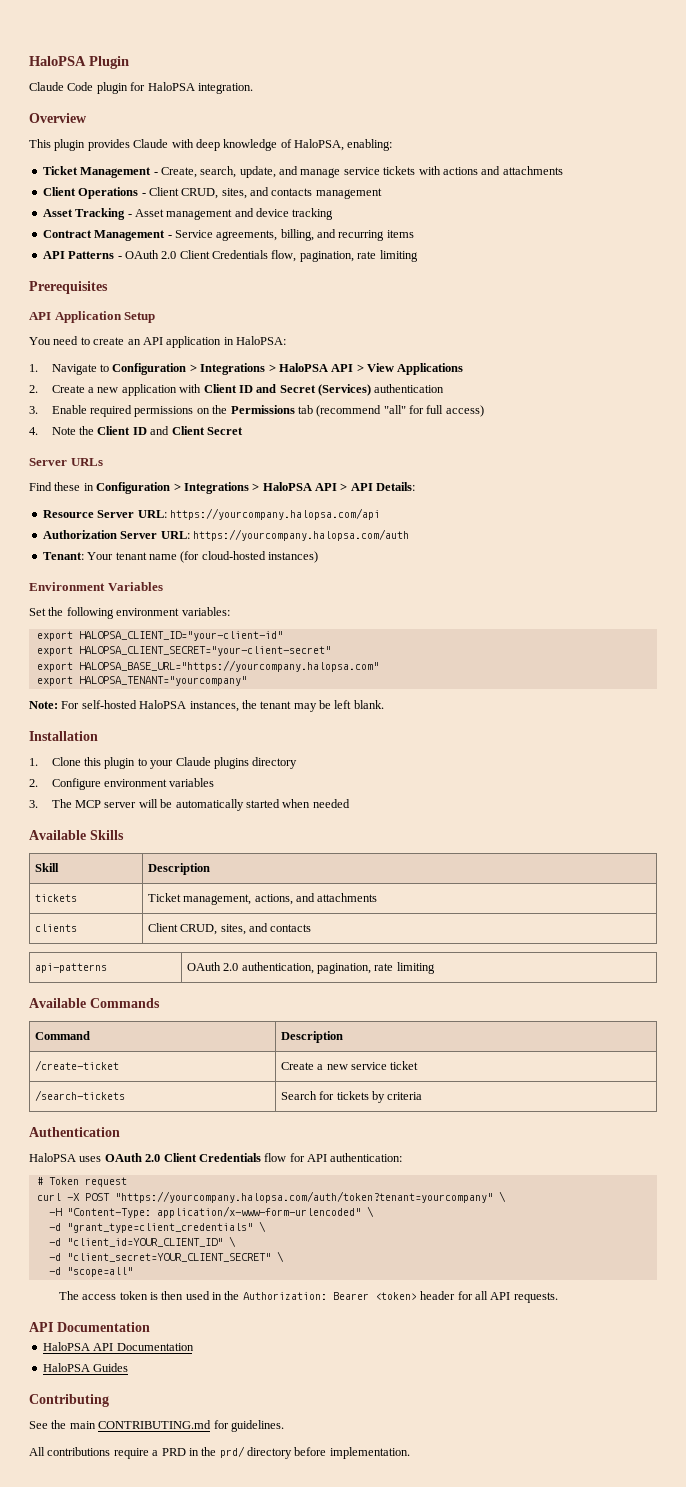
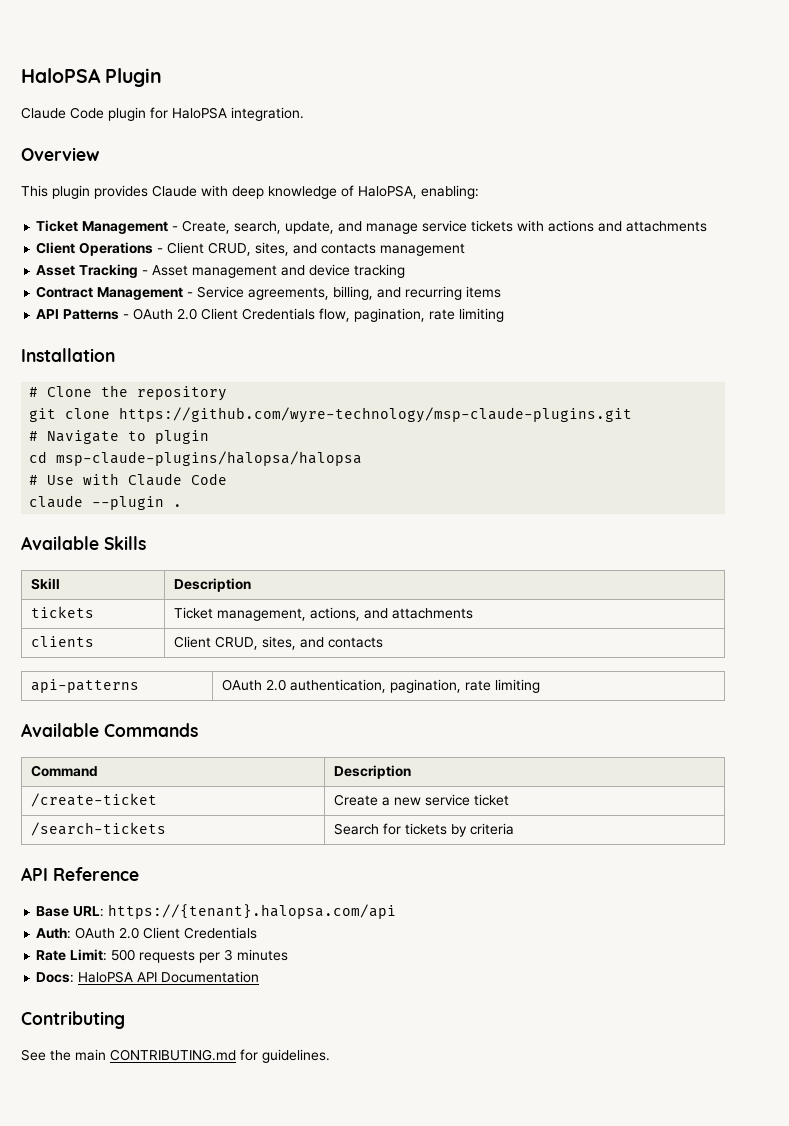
[29,281,108,294] [29,311,156,323] [29,336,286,348] [29,363,464,375] [29,384,445,396] [29,405,484,417] [29,426,243,435] [29,458,103,466] [29,482,416,494] [42,508,380,520] [42,529,409,541] [42,551,318,563] [29,582,163,591] [29,607,230,619] [36,631,283,641] [36,646,331,656] [36,660,379,672] [36,676,247,686] [29,700,384,712] [29,731,98,741] [29,757,298,769] [29,778,215,790] [29,799,350,811] Prerequisites // API Application Setup // You need to create an API application in HaloPSA: // 1. Navigate to Configuration > Integrations > HaloPSA API > View Applications // 2. Create a new application with Client ID and Secret (Services) authentication // 3. Enable required permissions on the Permissions tab (recommend "all" for full access) // 4. Note the Client ID and Client Secret // Server URLs // Find these in Configuration > Integrations > HaloPSA API > API Details: // Resource Server URL: https://yourcompany.halopsa.com/api // Authorization Server URL: https://yourcompany.halopsa.com/auth // Tenant: Your tenant name (for cloud-hosted instances) // Environment Variables // Set the following environment variables: // export HALOPSA_CLIENT_ID="your-client-id" // export HALOPSA_CLIENT_SECRET="your-client-secret" // export HALOPSA_BASE_URL="https://yourcompany.halopsa.com" // export HALOPSA_TENANT="yourcompany" // Note: For self-hosted HaloPSA instances, the tenant may be left blank. // Installation // 1. Clone this plugin to your Claude plugins directory // 2. Configure environment variables // 3. The MCP server will be automatically started when needed -> [21,348,115,362] [29,385,228,401] [29,407,633,423] [29,430,210,444] [29,451,363,466] [29,473,228,486] [29,495,183,510] Installation // # Clone the repository // git clone https://github.com/wyre-technology/msp-claude-plugins.git // # Navigate to plugin // cd msp-claude-plugins/halopsa/halopsa // # Use with Claude Code // claude --plugin .
[29,1127,120,1137] [29,1153,403,1162] [36,1177,127,1187] [36,1191,506,1203] [48,1206,374,1218] [48,1221,266,1233] [48,1236,236,1247] [48,1251,284,1262] [48,1267,133,1277] [58,1291,558,1303] [29,1322,150,1332] Authentication // HaloPSA uses OAuth 2.0 Client Credentials flow for API authentication: // # Token request // curl -X POST "https://yourcompany.halopsa.com/auth/token?tenant=yourcompany" \ // -H "Content-Type: application/x-www-form-urlencoded" \ // -d "grant_type=client_credentials" \ // -d "client_id=YOUR_CLIENT_ID" \ // -d "client_secret=YOUR_CLIENT_SECRET" \ // -d "scope=all" // The access token is then used in the Authorization: Bearer <token> header for all API requests. // API Documentation // -> [21,867,139,881] [36,904,397,919] [36,927,258,939] [36,949,289,963] [36,972,75,983] API Reference // Base URL: https://{tenant}.halopsa.com/api // Auth: OAuth 2.0 Client Credentials // Rate Limit: 500 requests per 3 minutes // Docs:
[42,1363,129,1372] // HaloPSA Guides -> (260, 977) none
[29,1446,410,1459] // All contributions require a PRD in the prd/ directory before implementation. -> (330, 1056) none

